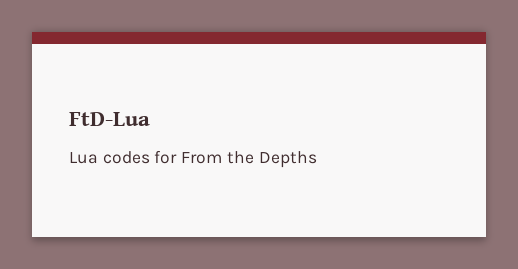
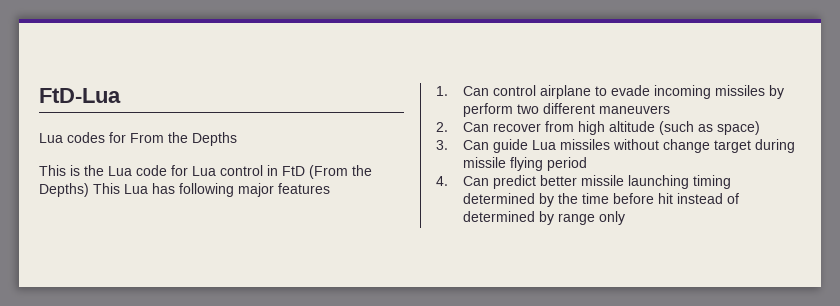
(317, 159) none -> [39,165,372,179] [39,183,330,197] [436,85,785,99] [463,103,671,117] [436,121,761,135] [436,139,796,153] [463,157,588,171] [436,175,732,189] [463,193,740,207] [463,211,626,225] // This is the Lua code for Lua control in FtD (From the Depths) This Lua has following major features // 1. Can control airplane to evade incoming missiles by perform two different maneuvers // 2. Can recover from high altitude (such as space) // 3. Can guide Lua missiles without change target during missile flying period // 4. Can predict better missile launching timing determined by the time before hit instead of determined by range only

